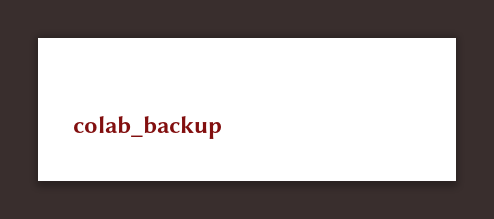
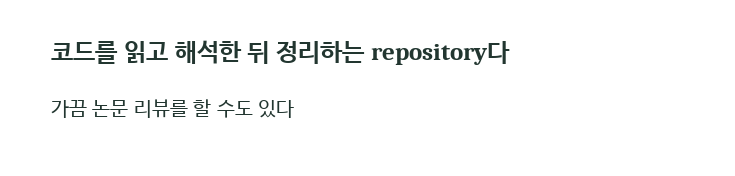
[73,116,222,139] colab_backup -> [51,40,510,65] [51,99,294,118] 코드를 읽고 해석한 뒤 정리하는 repository다 // 가끔 논문 리뷰를 할 수도 있다

